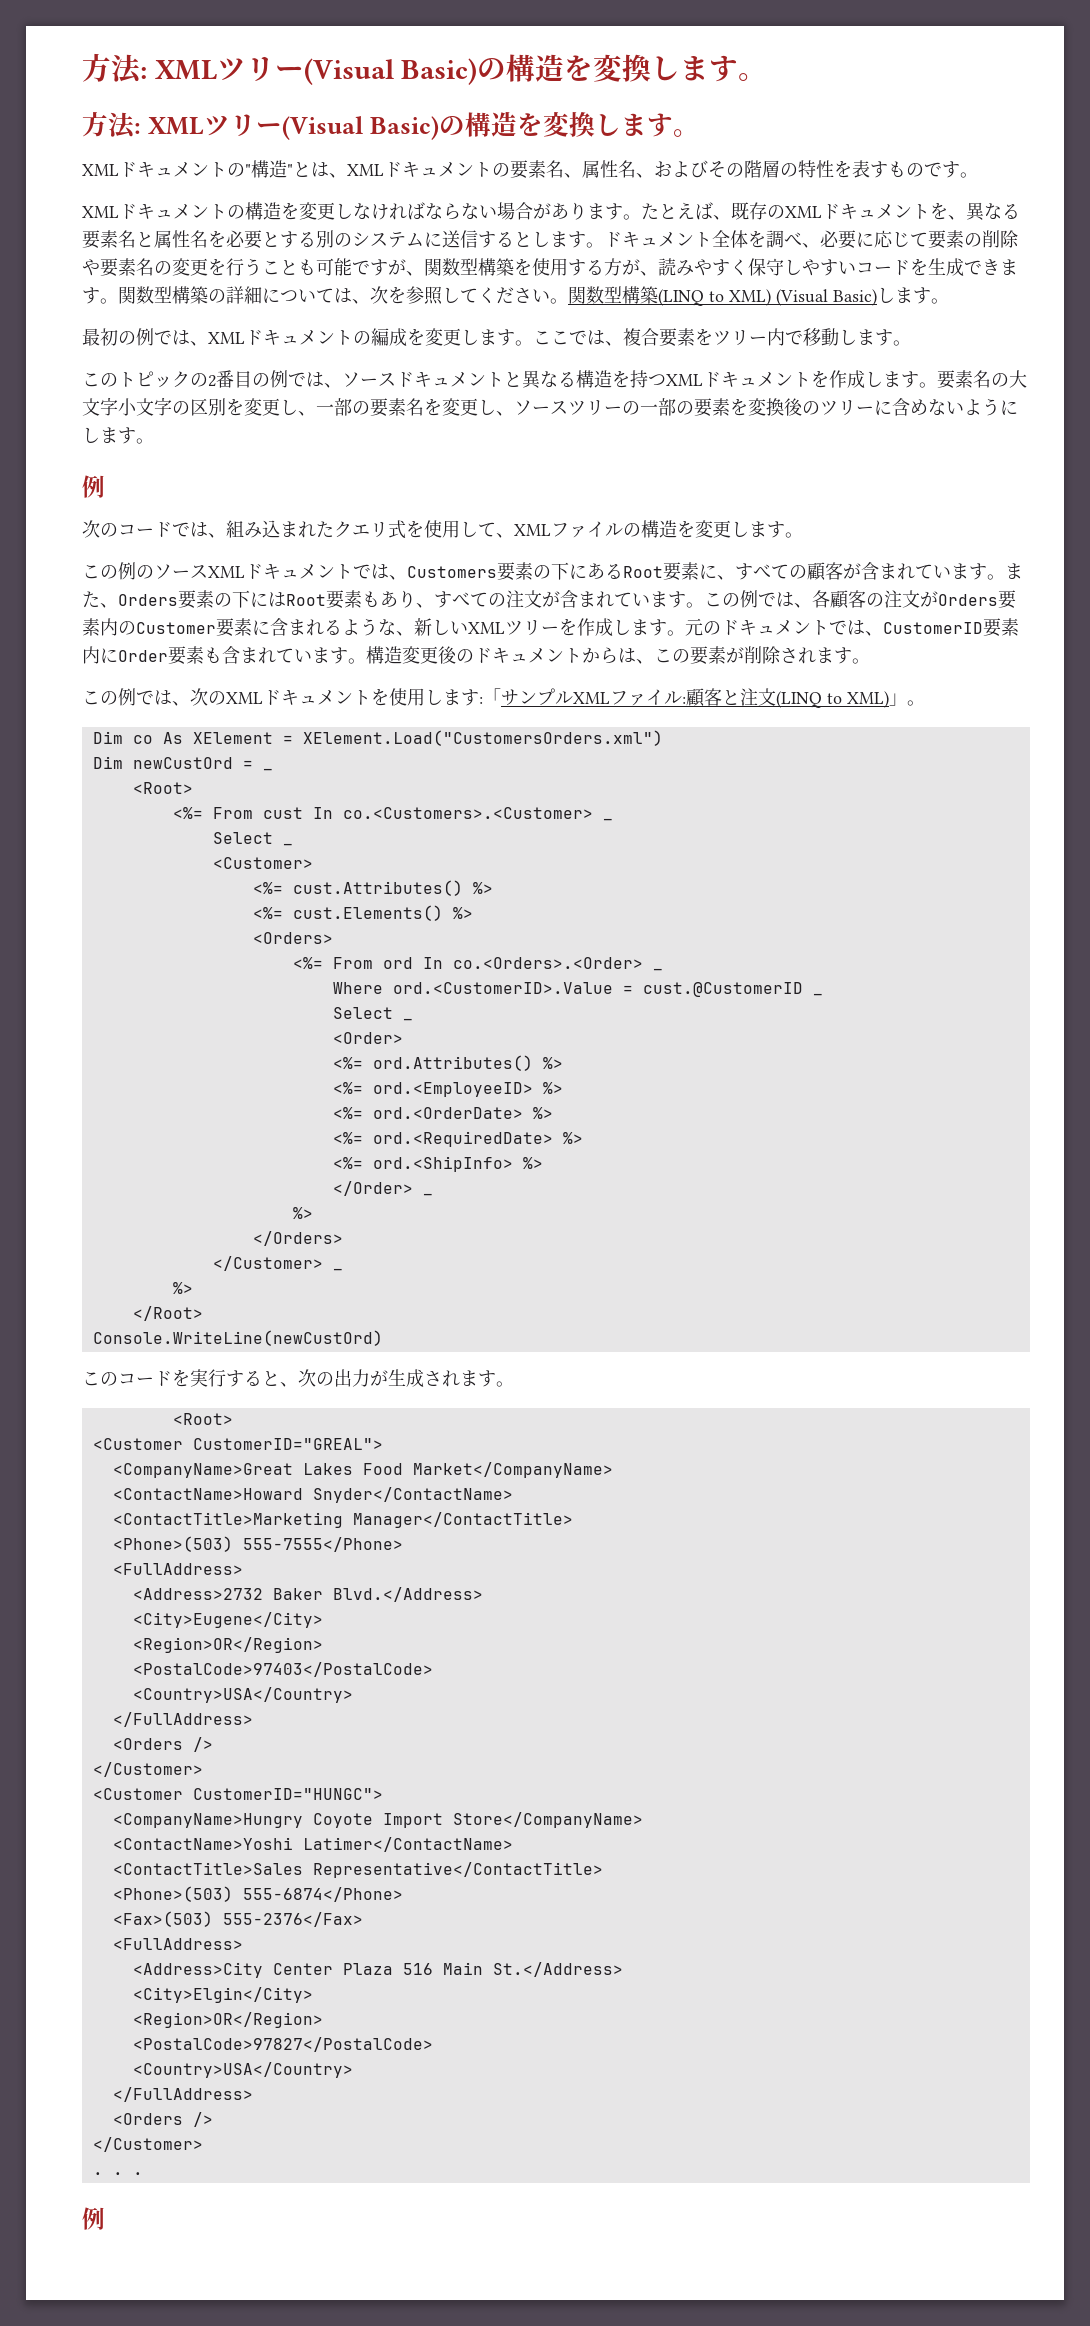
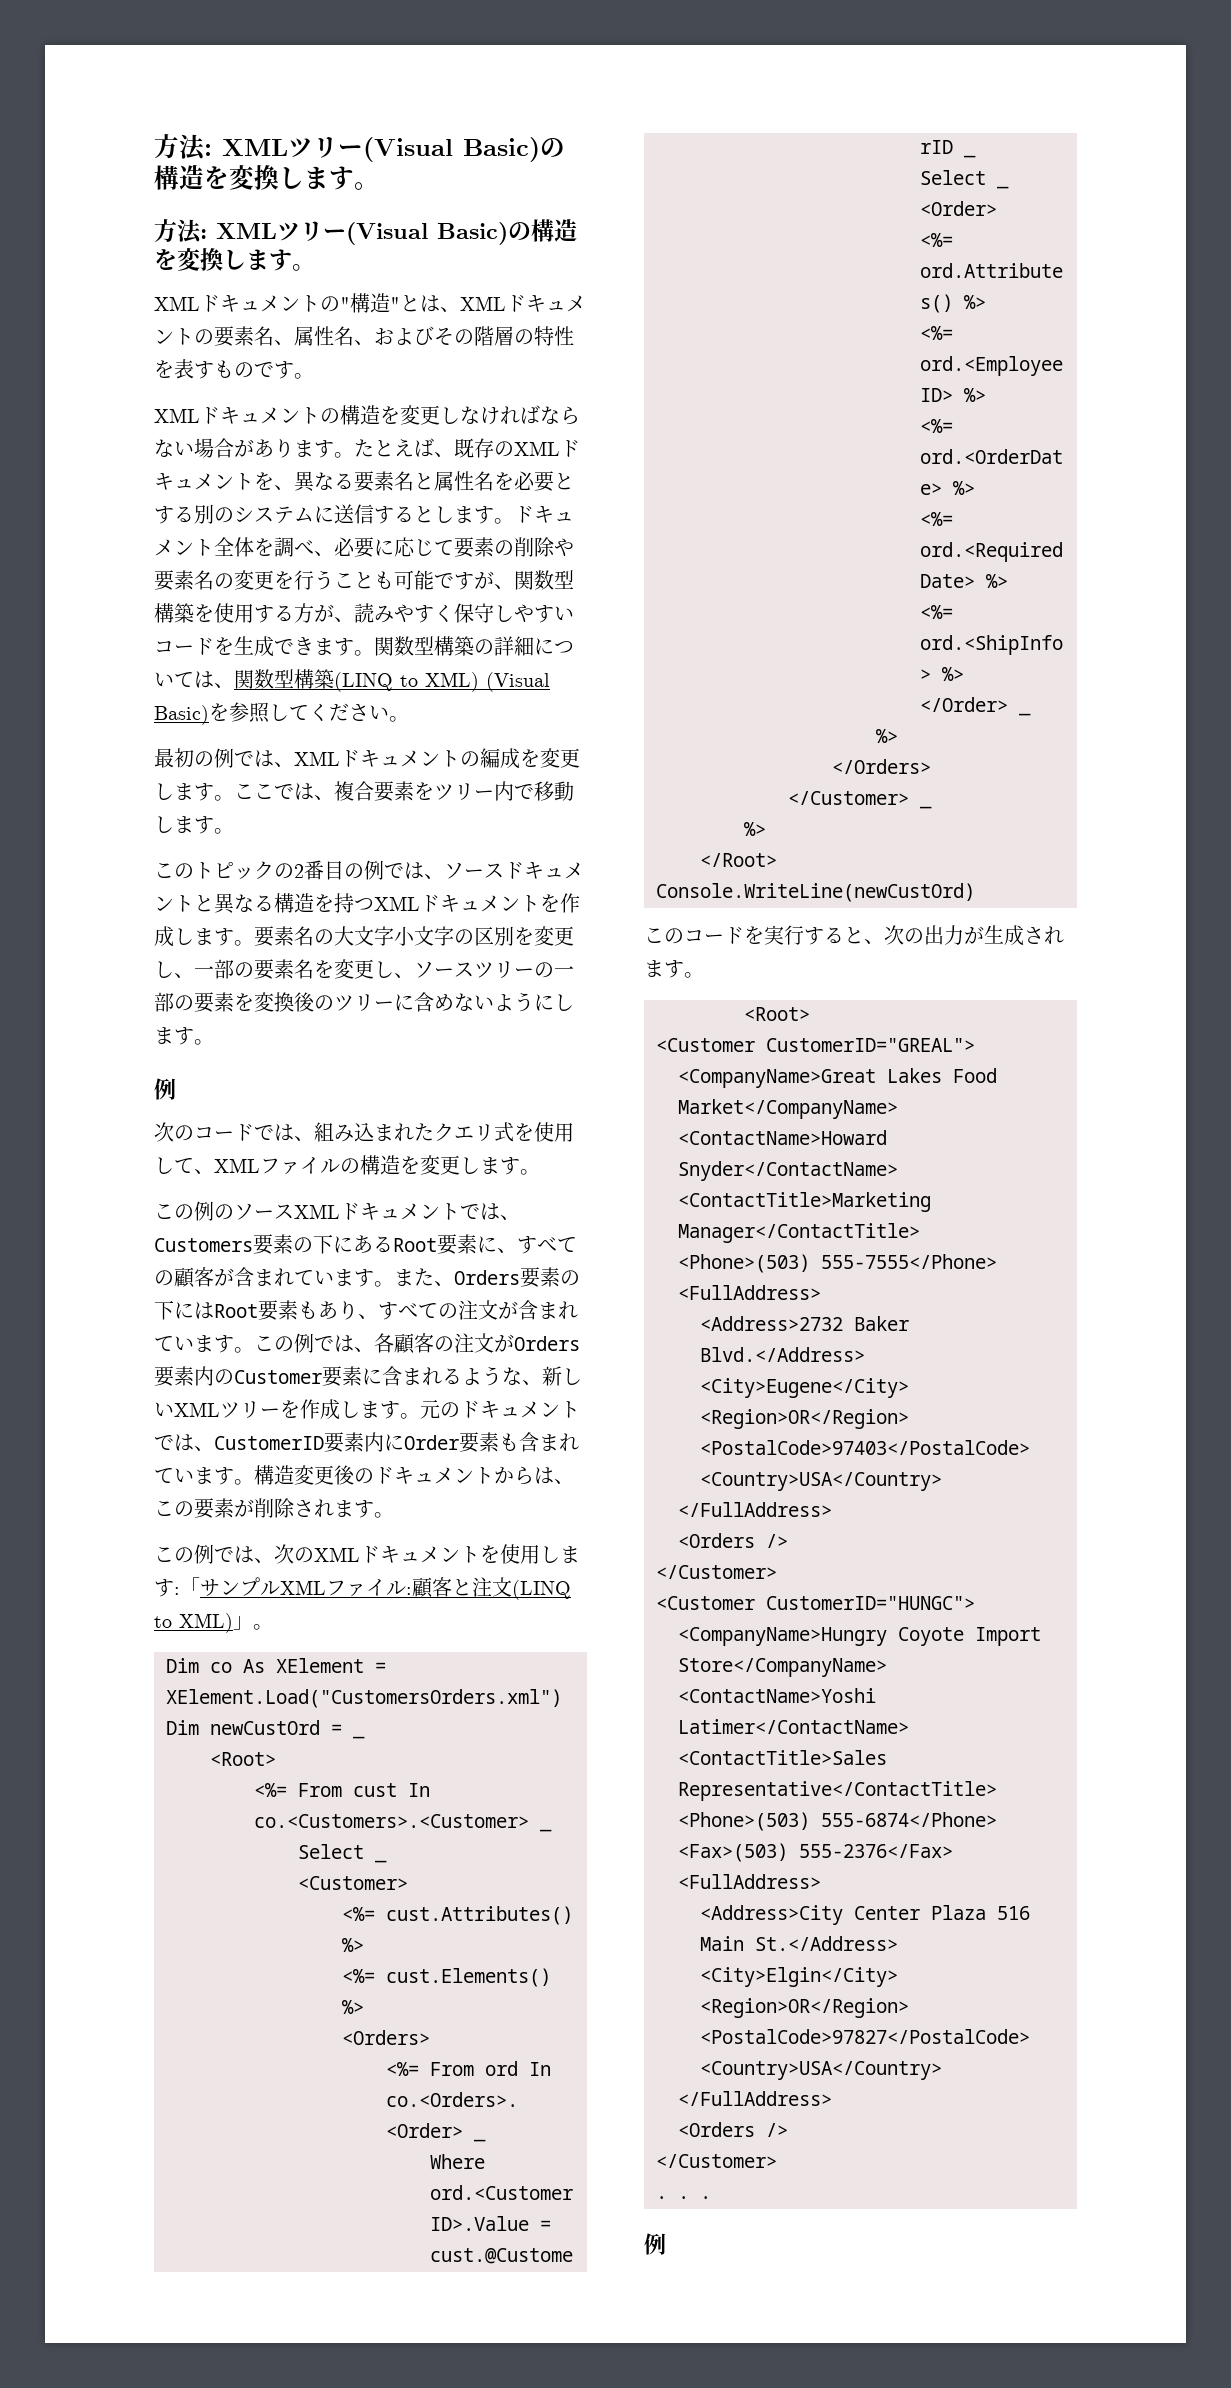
[370,286,568,305] 次を参照してください。 -> (234, 685) none
[877,287,931,304] します -> [209,702,389,723] を参照してください

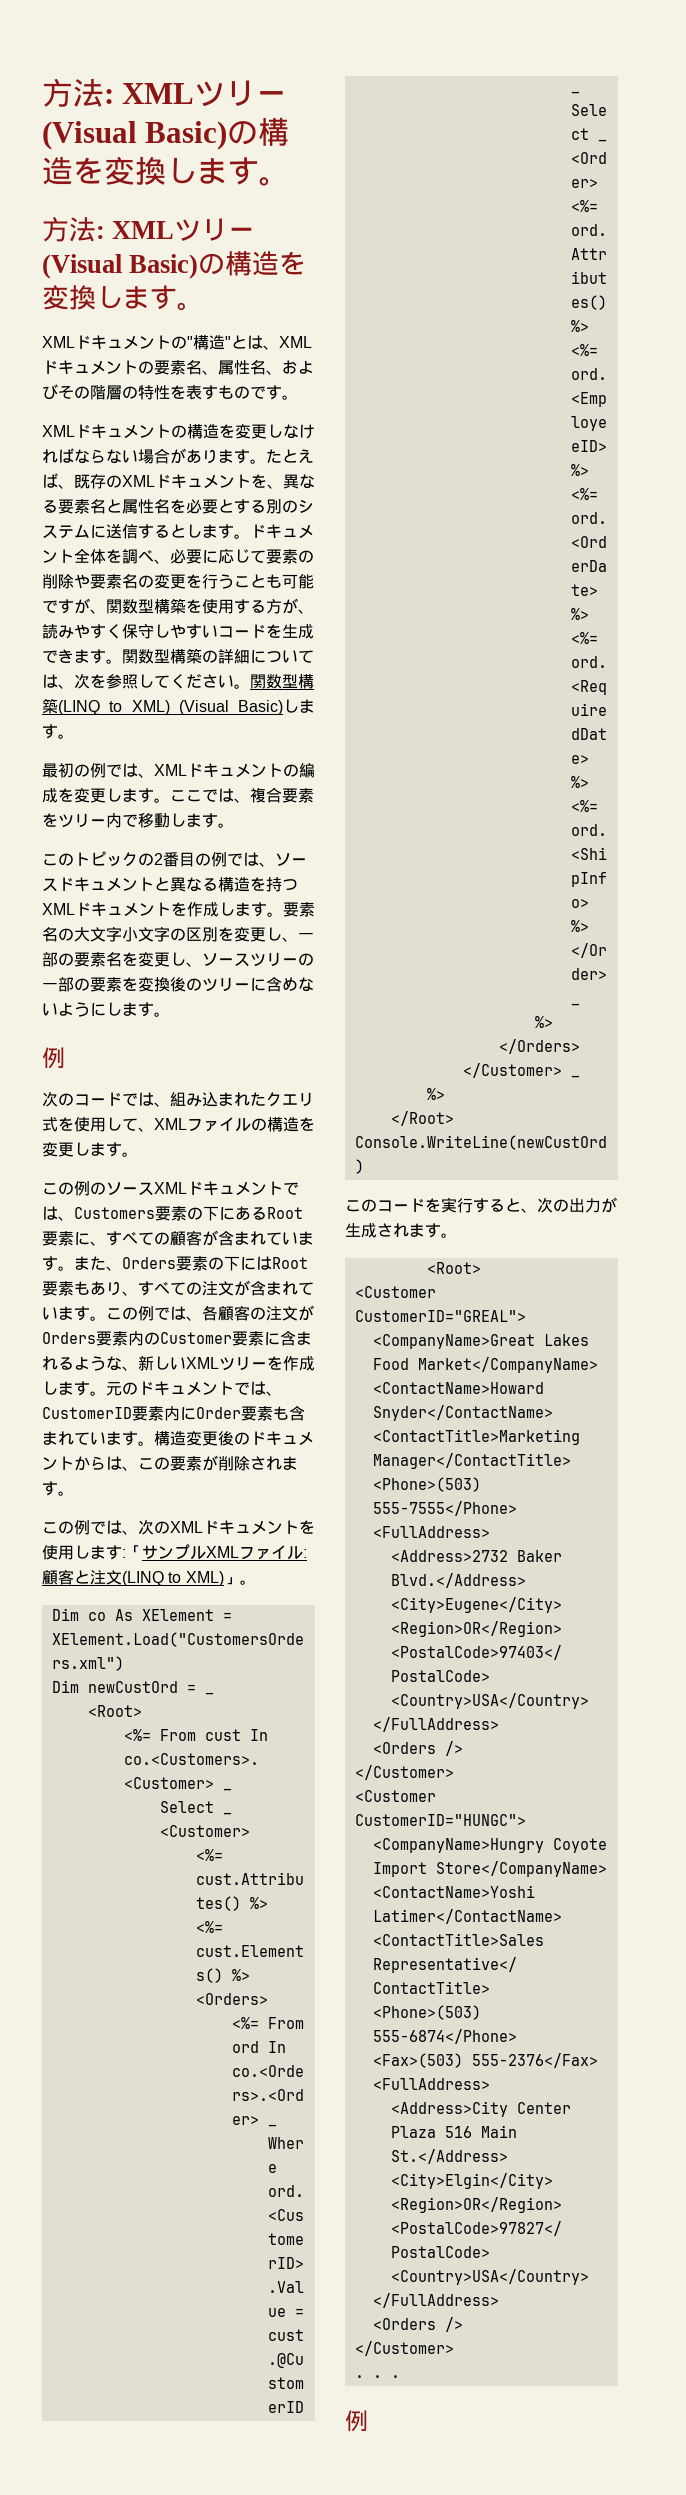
(234, 685) none -> [74,673,250,689] 次を参照してください。
[209,702,389,723] を参照してください -> [283,699,315,713] [42,724,58,739] します

